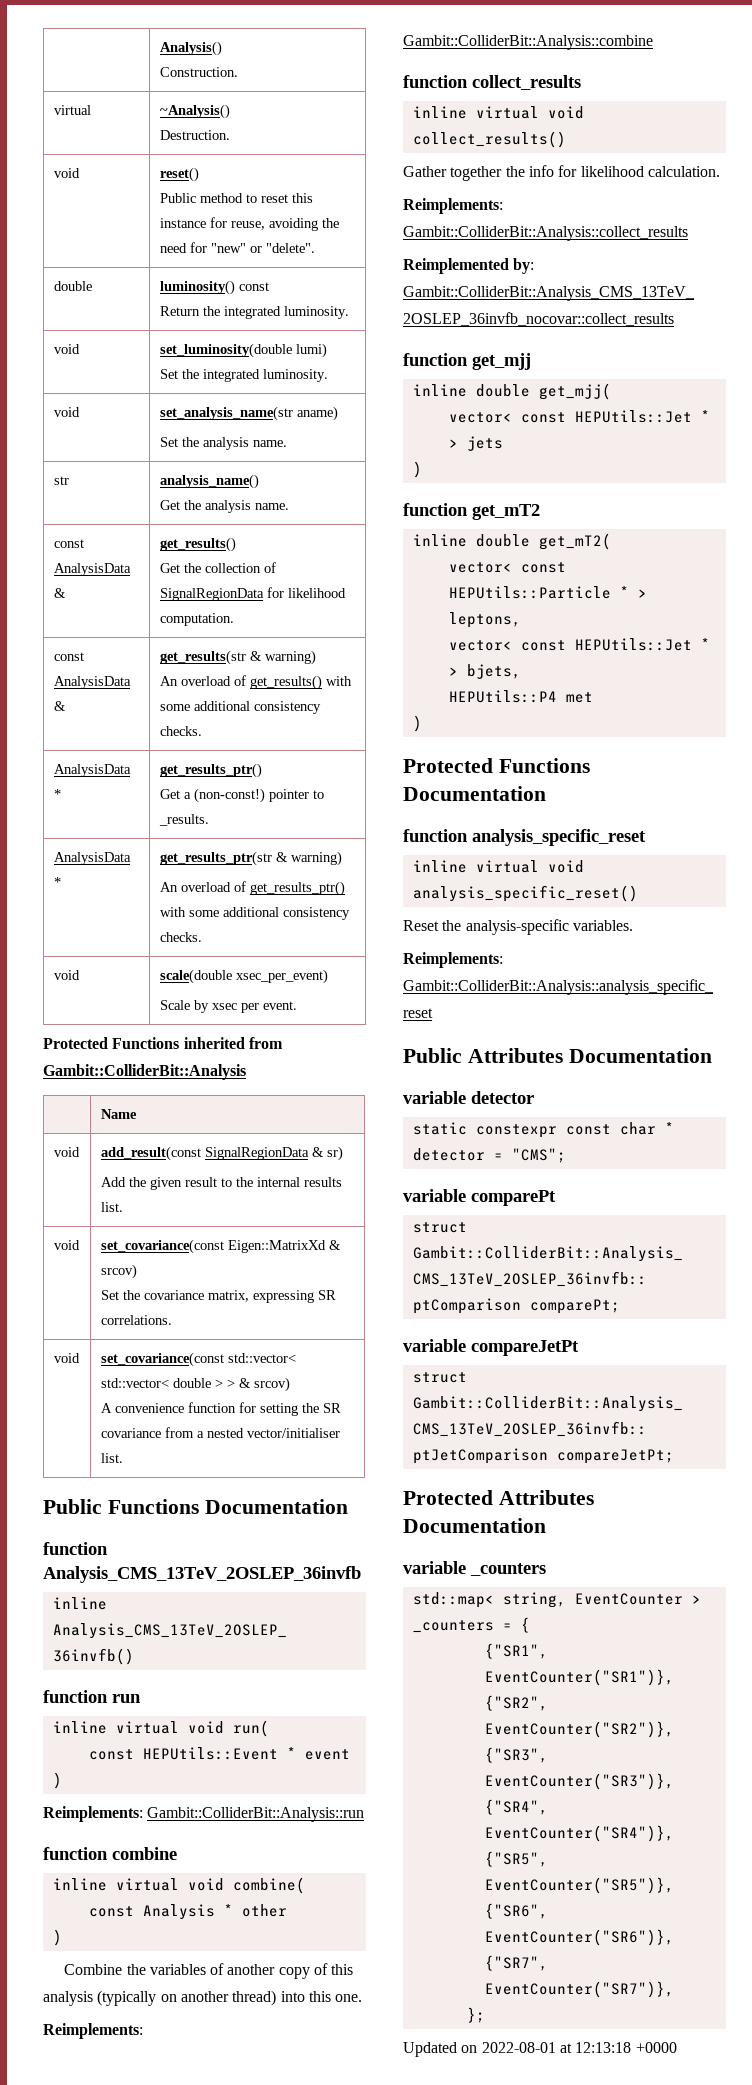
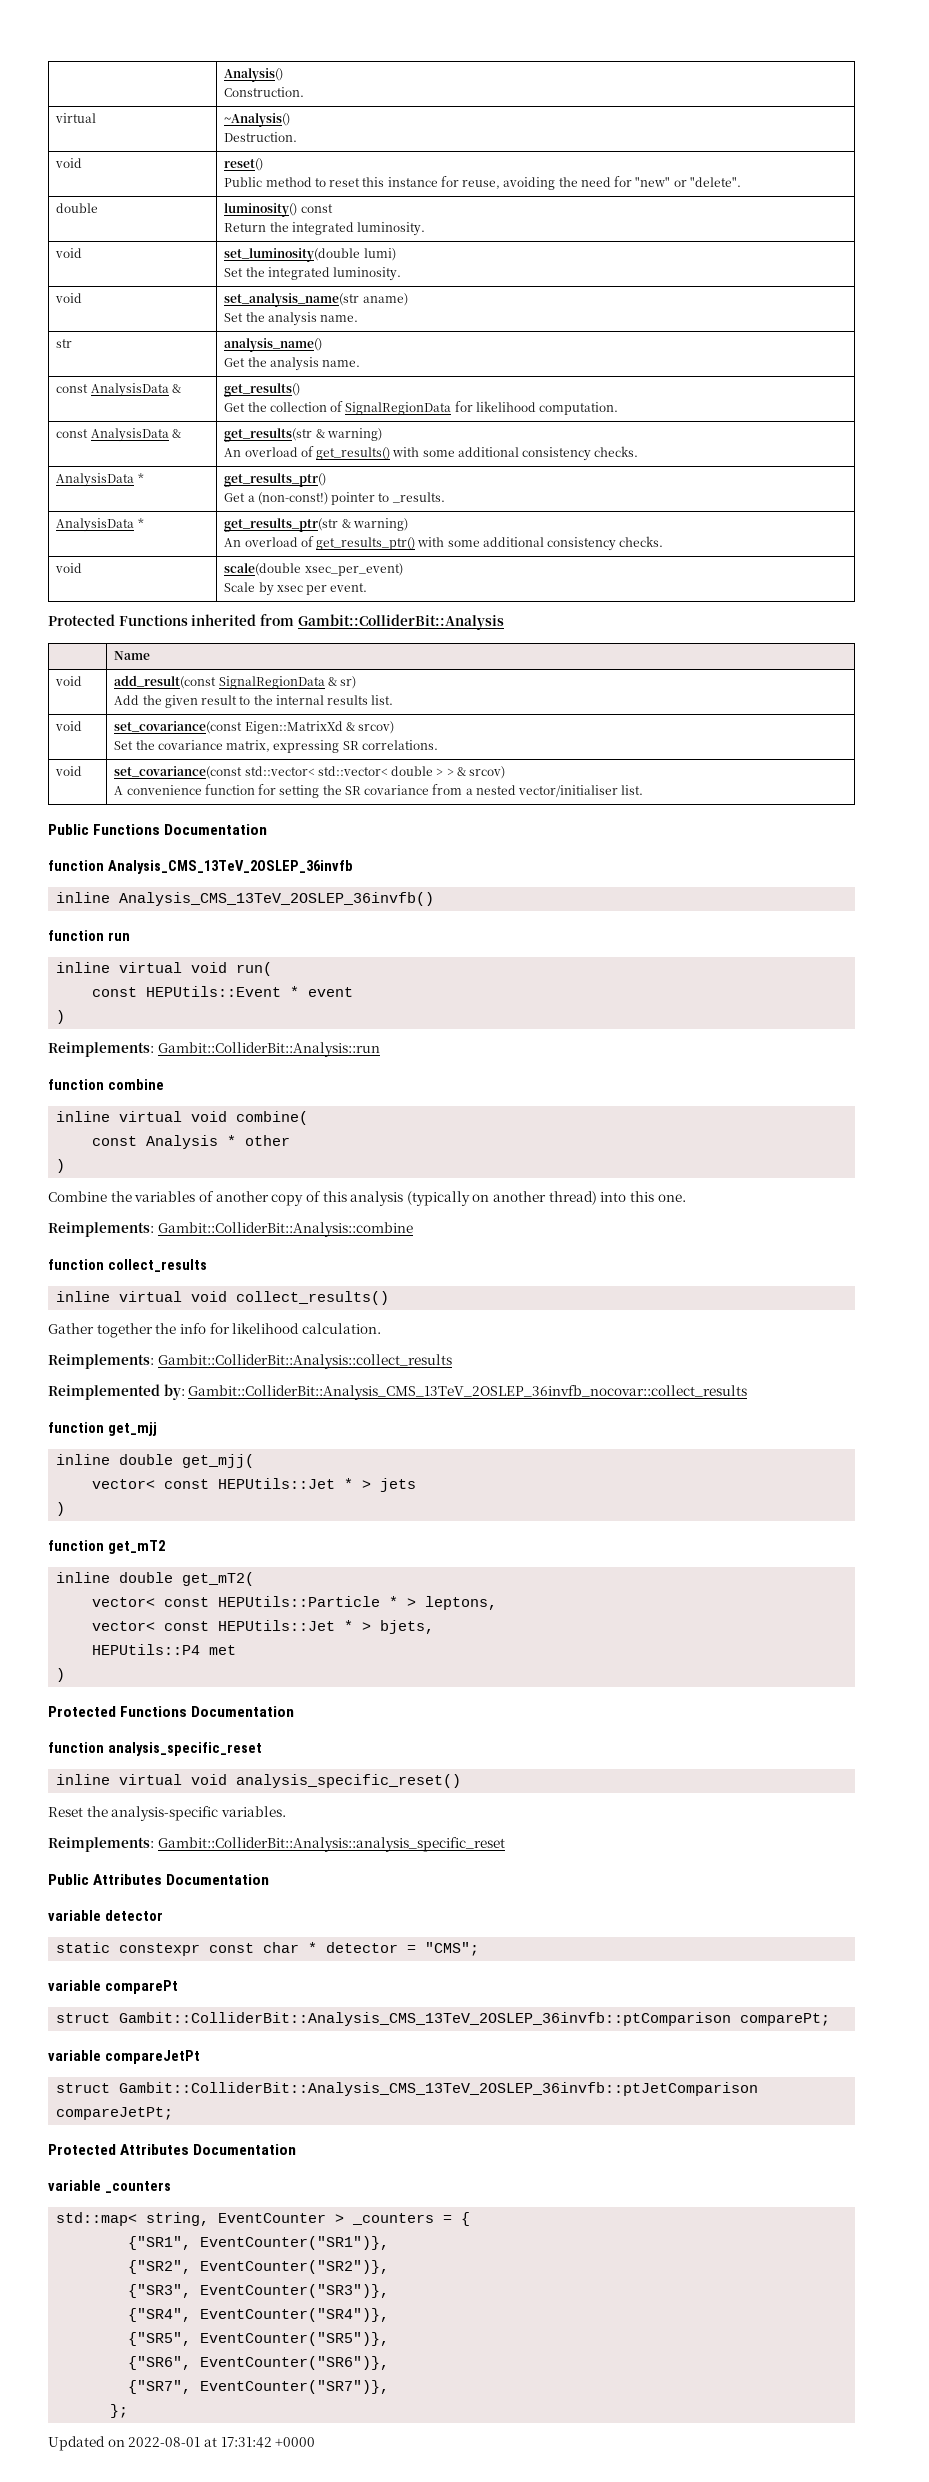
[575,2042,632,2053] 12:13:18 -> [220,2437,272,2448] 17:31:42

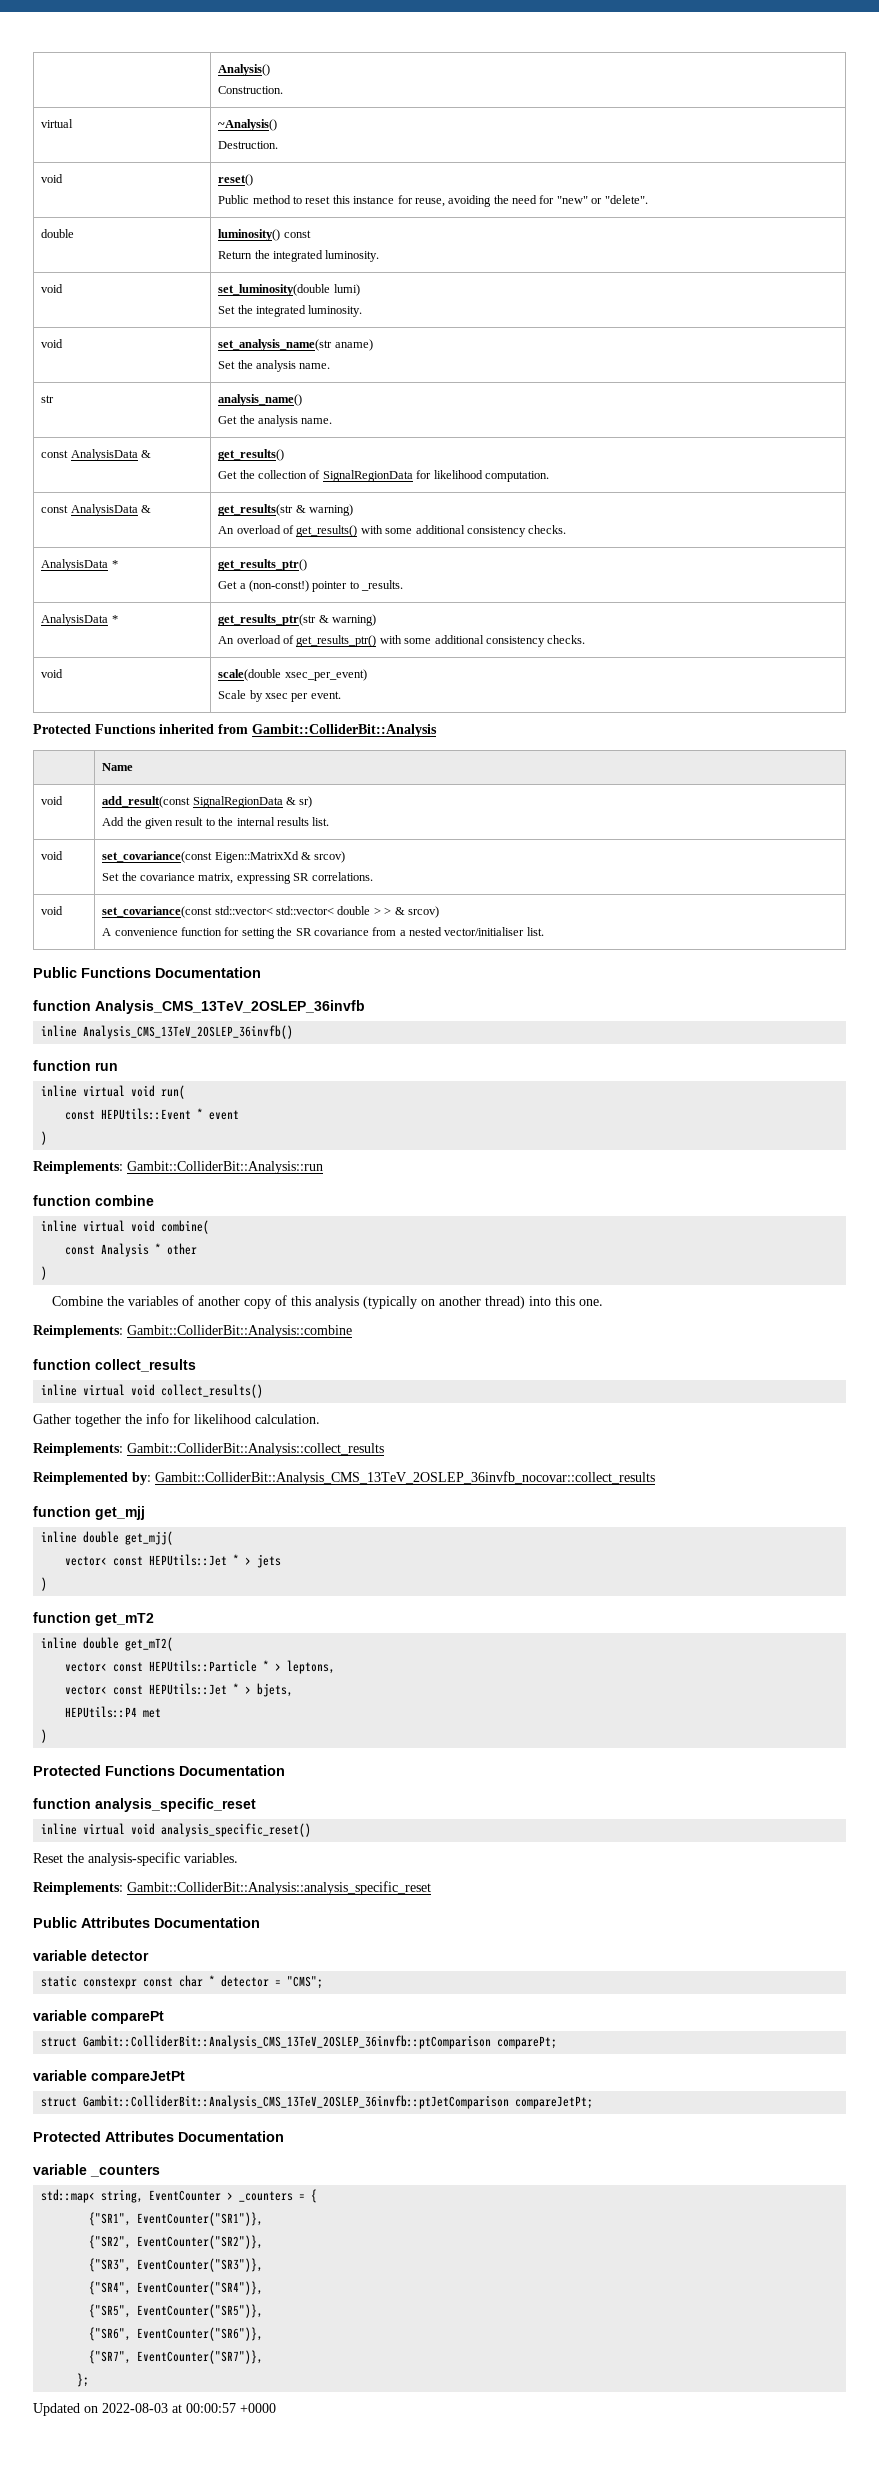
[128,2437,272,2448] 2022-08-01 at 17:31:42 -> [102,2403,236,2413] 2022-08-03 at 00:00:57

